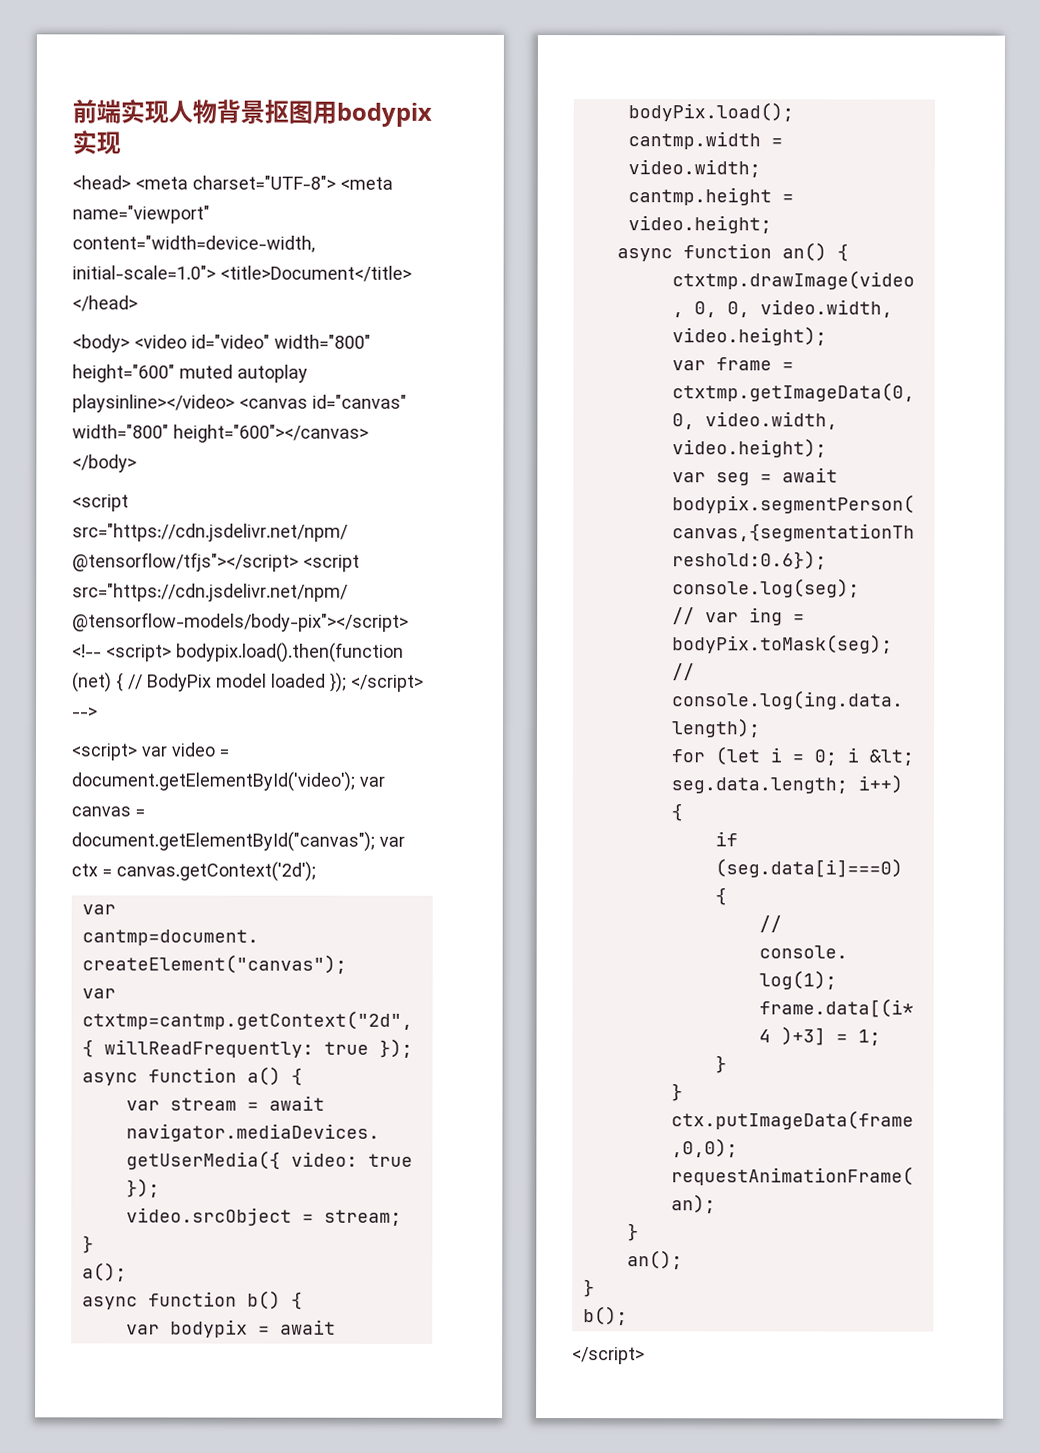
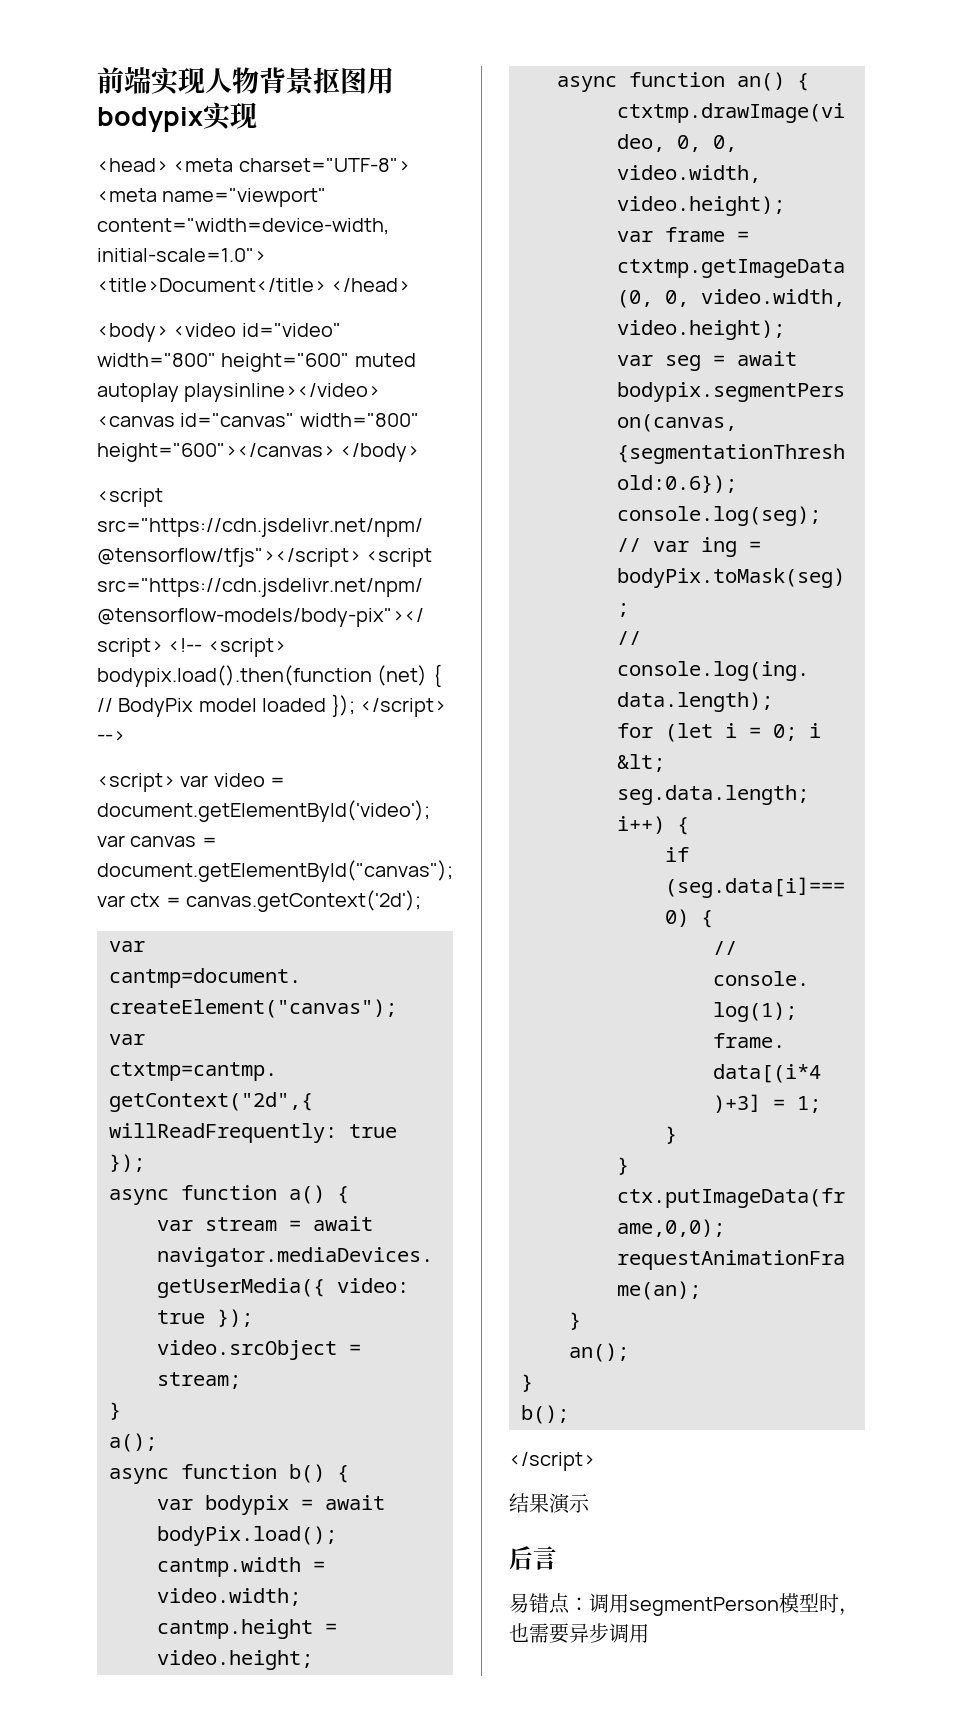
(645, 1356) none -> [509,1493,590,1514] [509,1546,557,1570] [509,1593,859,1616] [509,1623,649,1644] // 结果演示 // 后言 // 易错点：调用segmentPerson模型时，也需要异步调用

